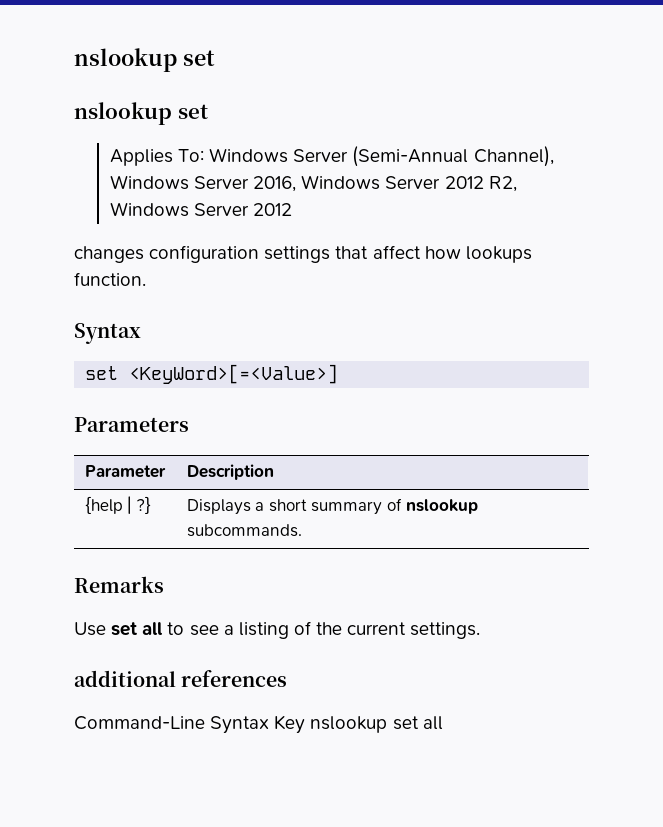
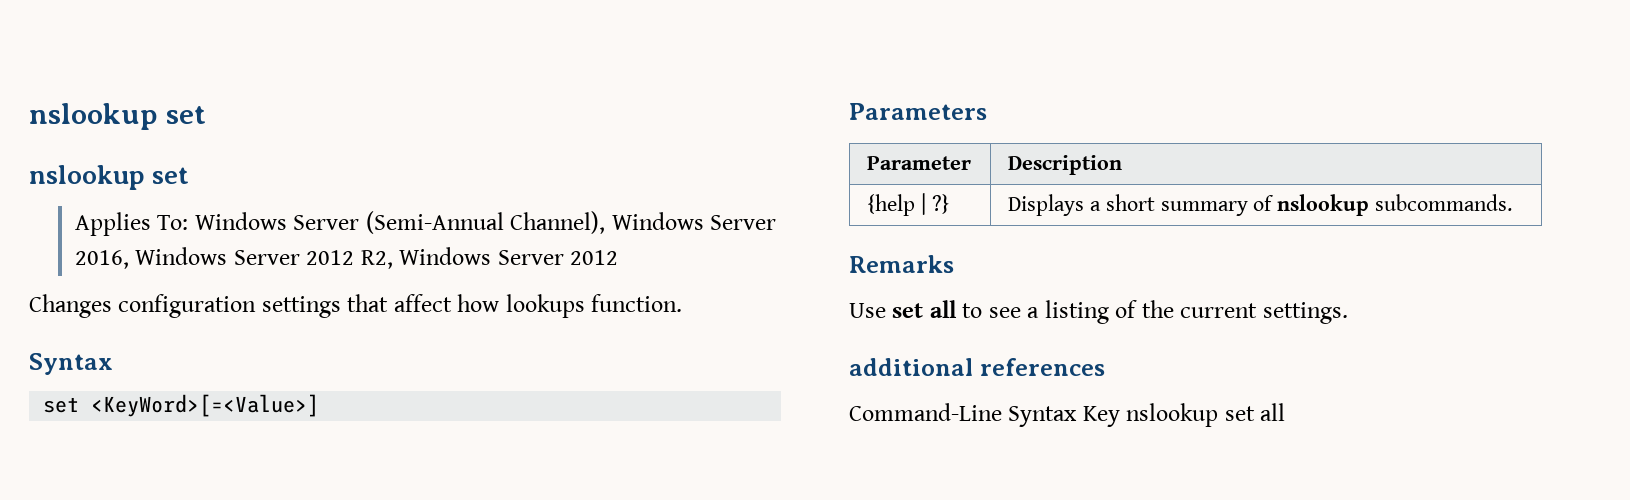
[74,246,144,263] changes -> [29,294,112,318] Changes

